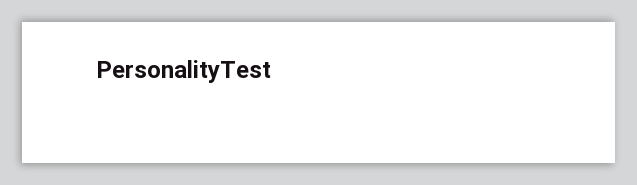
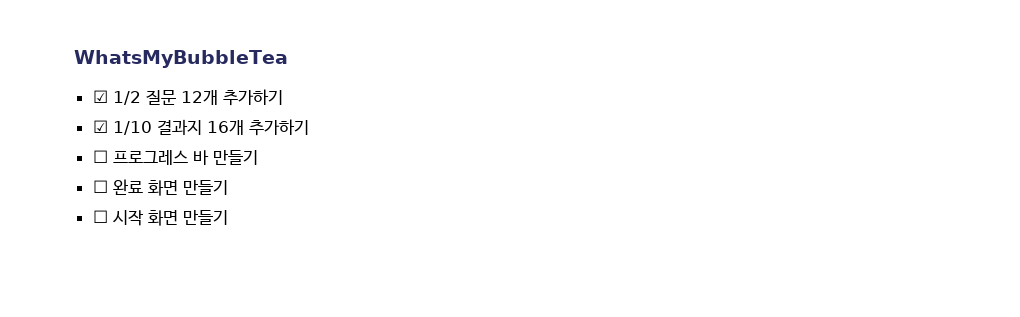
[96,60,271,83] PersonalityTest -> [74,50,288,68] [92,89,283,106] [92,119,309,136] [92,150,258,165] [92,179,228,196] [92,210,228,226] WhatsMyBubbleTea // ☑ 1/2 질문 12개 추가하기 // ☑ 1/10 결과지 16개 추가하기 // ☐ 프로그레스 바 만들기 // ☐ 완료 화면 만들기 // ☐ 시작 화면 만들기

